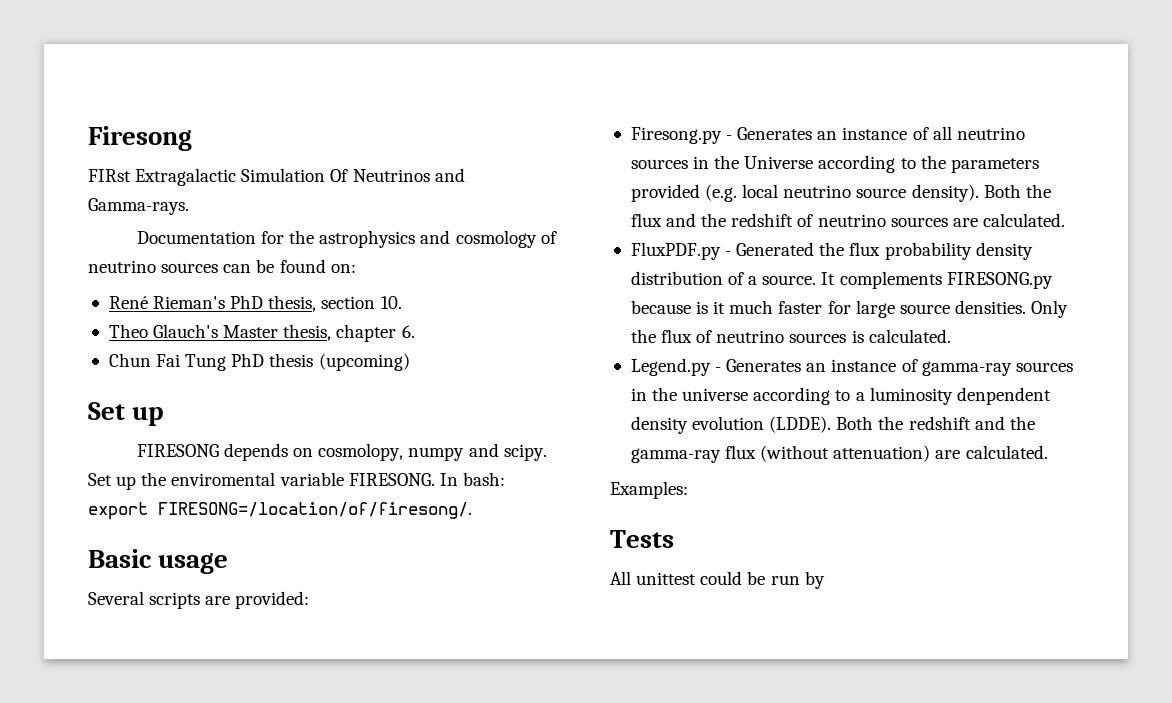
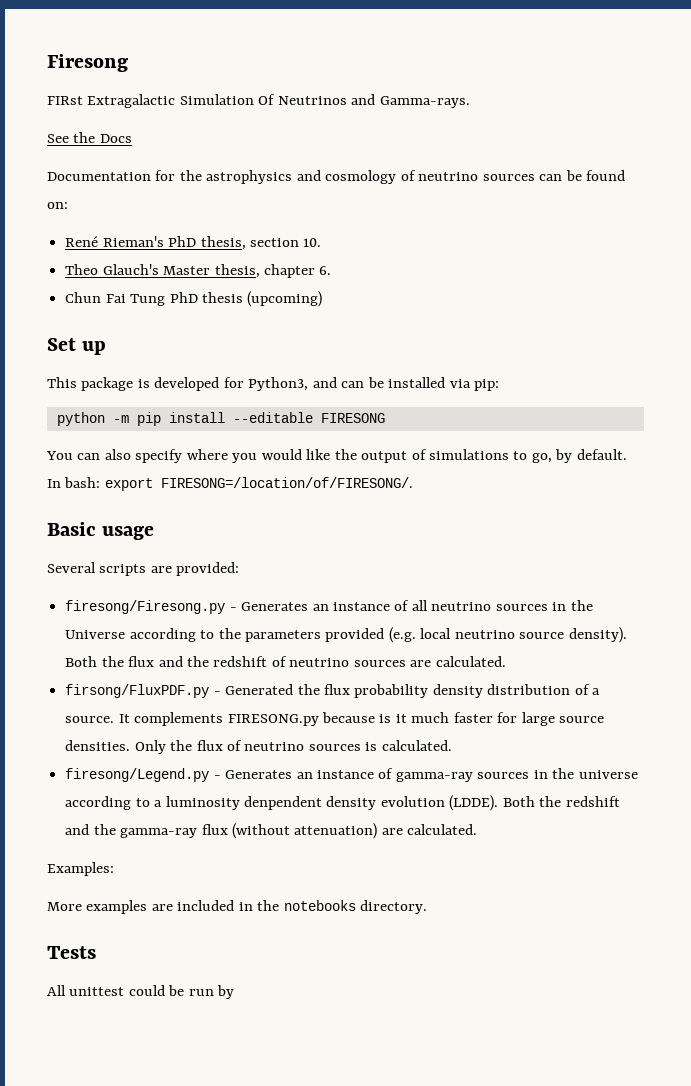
(189, 206) none -> [47,132,132,143] // See the Docs
[136,443,547,461] [88,472,435,490] FIRESONG depends on cosmolopy, numpy and scipy. Set up the enviromental variable FIRESONG. -> [47,377,500,391] [56,412,385,426] [46,449,627,463] This package is developed for Python3, and can be installed via pip: // python -m pip install --editable FIRESONG // You can also specify where you would like the output of simulations to go, by default.
[158,502,472,519] FIRESONG=/location/of/firesong/. -> [160,477,413,488] FIRESONG=/location/of/FIRESONG/.
[630,127,722,144] Firesong.py -> [65,600,226,614] firesong/Firesong.py
[630,242,721,260] FluxPDF.py -> [65,684,210,698] firsong/FluxPDF.py
[630,358,711,376] Legend.py -> [65,768,210,782] firesong/Legend.py
(688, 490) none -> [47,900,428,914] // More examples are included in the notebooks directory.

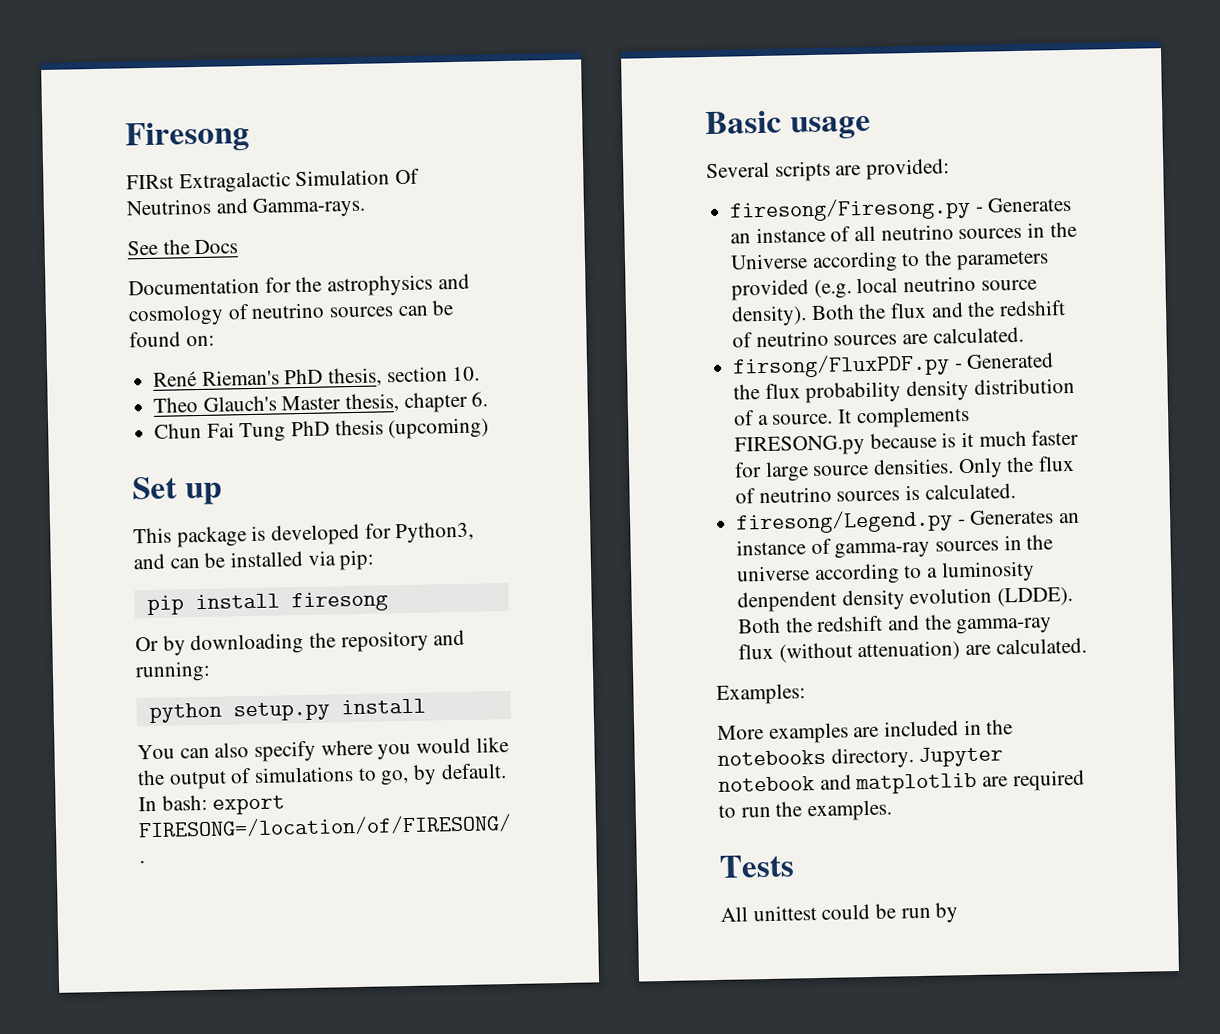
[56,412,385,426] python -m pip install --editable FIRESONG -> [146,591,388,616] [135,629,466,656] [135,660,211,683] [148,698,426,724] pip install firesong // Or by downloading the repository and running: // python setup.py install
(428, 907) none -> [918,746,1004,768] [718,769,1085,795] [718,799,893,822] Jupyter notebook and matplotlib are required to run the examples.

